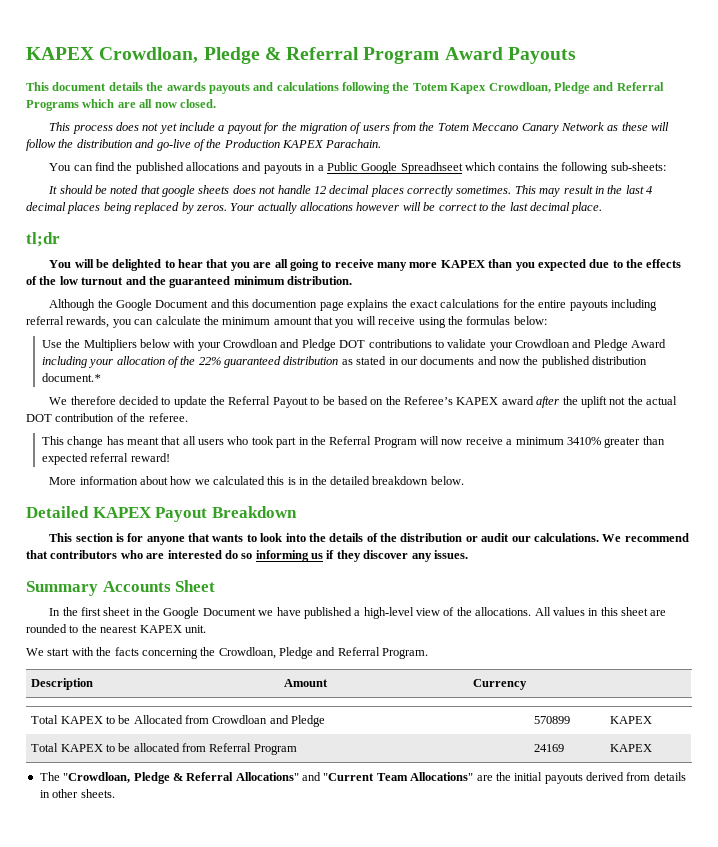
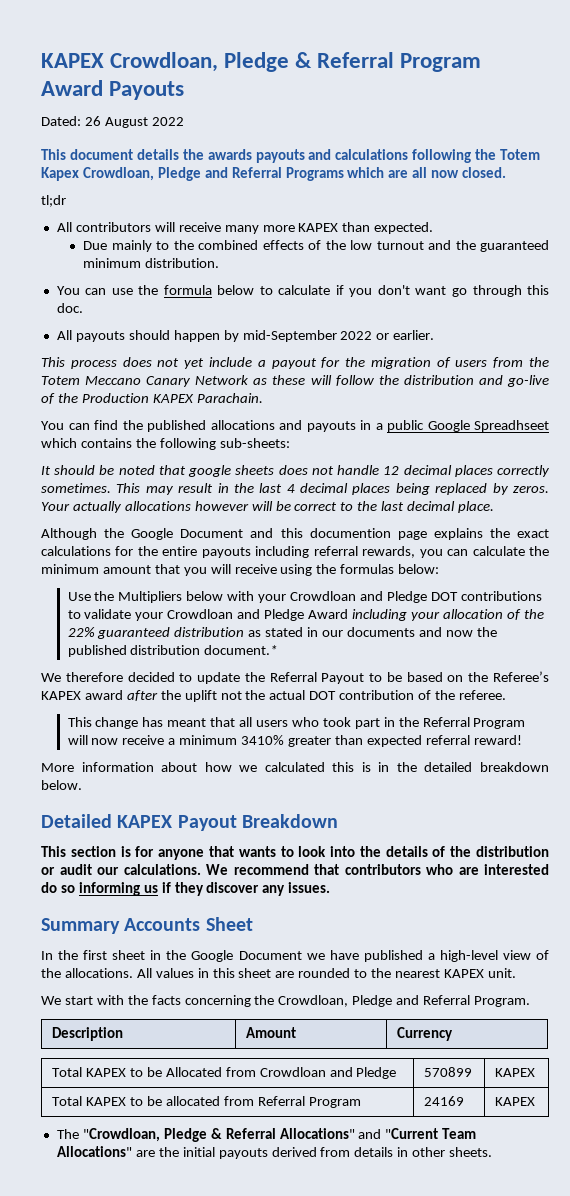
(576, 55) none -> [41,116,184,128] // Dated: 26 August 2022
(216, 103) none -> [41,195,66,207] [56,222,434,234] [83,240,549,252] [83,258,220,268] [56,285,549,297] [56,303,83,313] [56,330,435,342] // tl;dr // All contributors will receive many more KAPEX than expected. // Due mainly to the combined effects of the low turnout and the guaranteed minimum distribution. // You can use the formula below to calculate if you don't want go through this doc. // All payouts should happen by mid-September 2022 or earlier.
[326,162,358,171] Public -> [387,420,424,432] public
[26,232,60,247] [49,259,682,271] [26,276,352,288] // tl;dr // You will be delighted to hear that you are all going to receive many more KAPEX than you expected due to the effects of the low turnout and the guaranteed minimum distribution. -> (495, 507) none

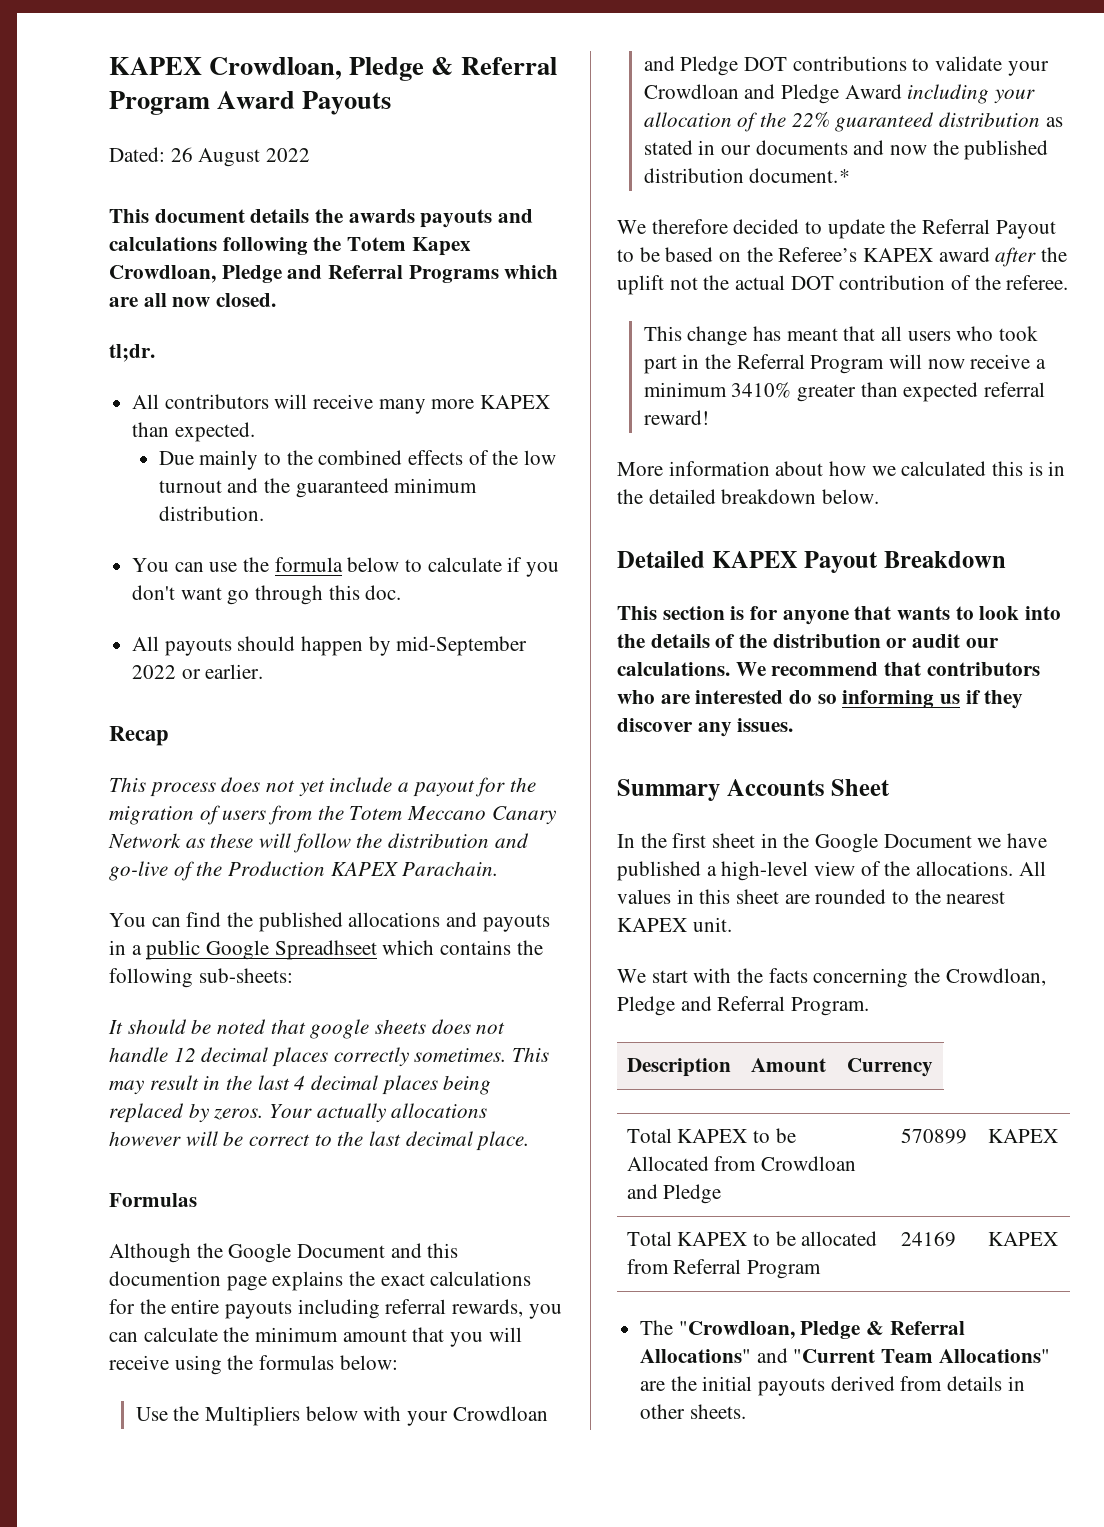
[41,195,66,207] tl;dr -> [109,344,155,362] tl;dr.
(435, 335) none -> [109,726,169,746] // Recap
(495, 507) none -> [109,1193,197,1207] // Formulas

